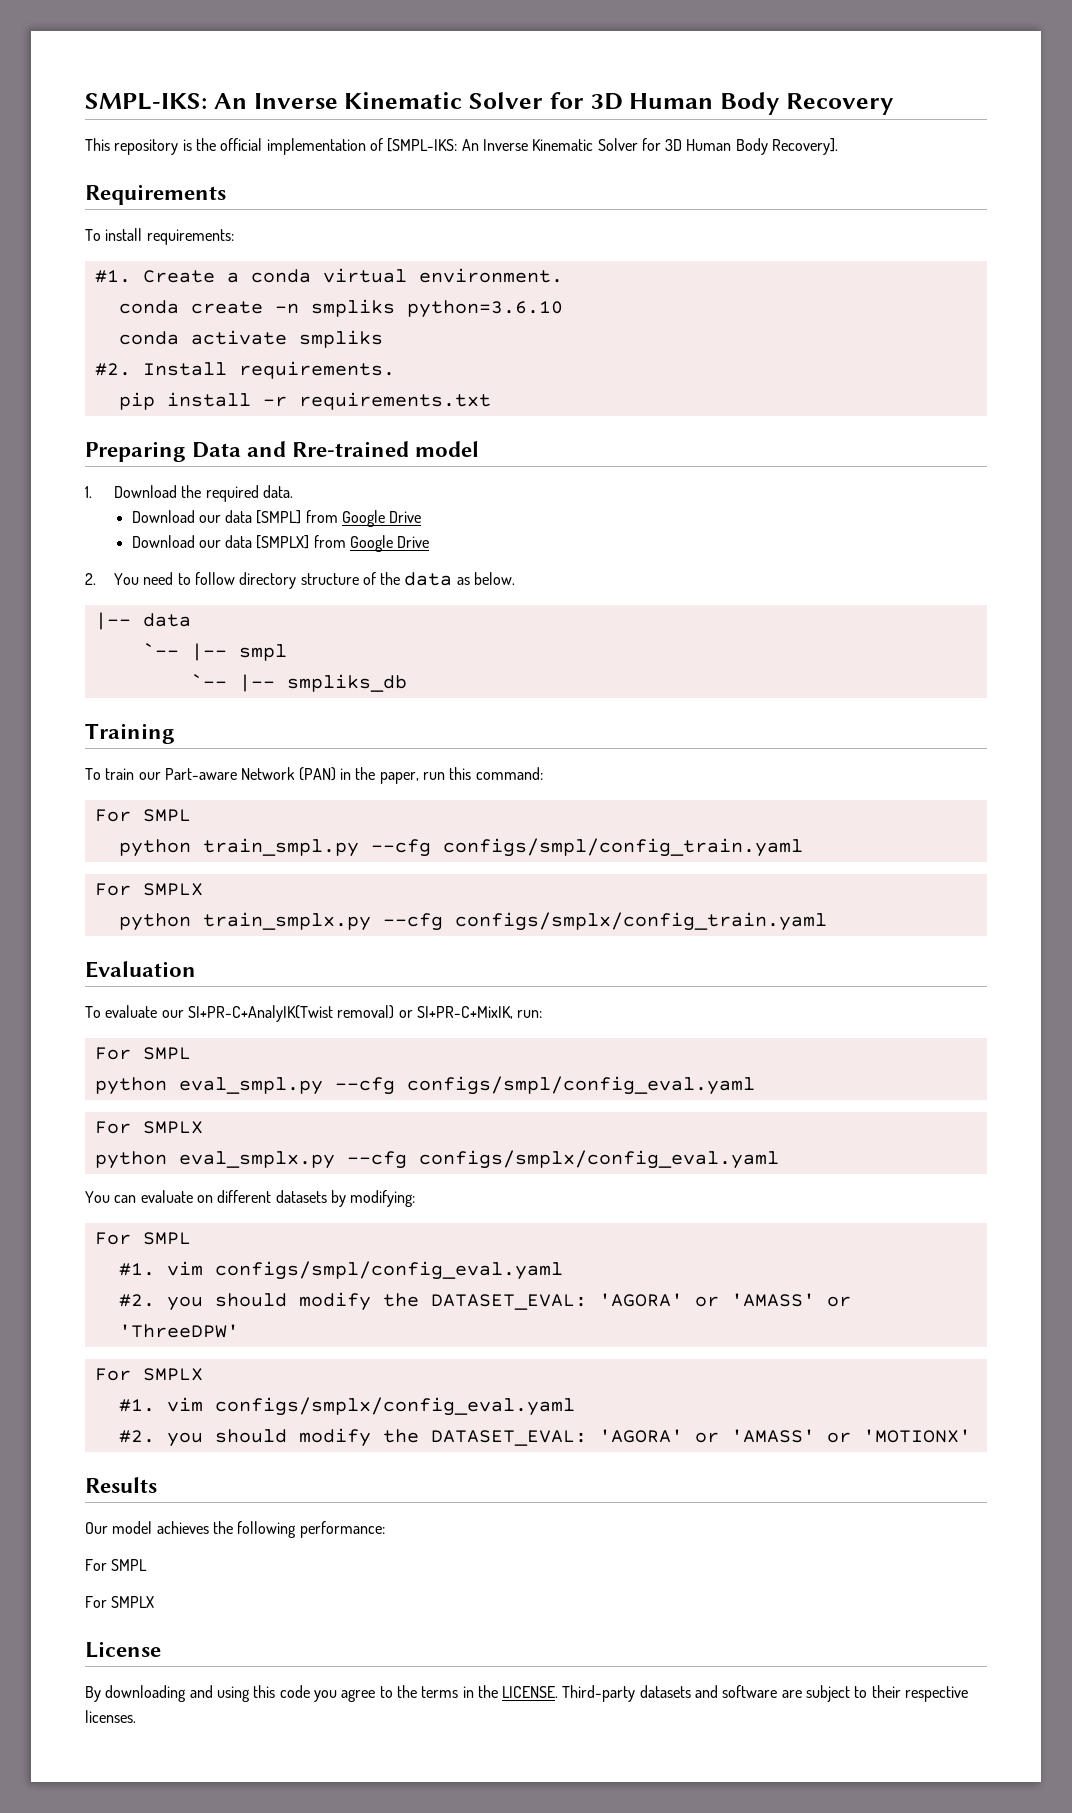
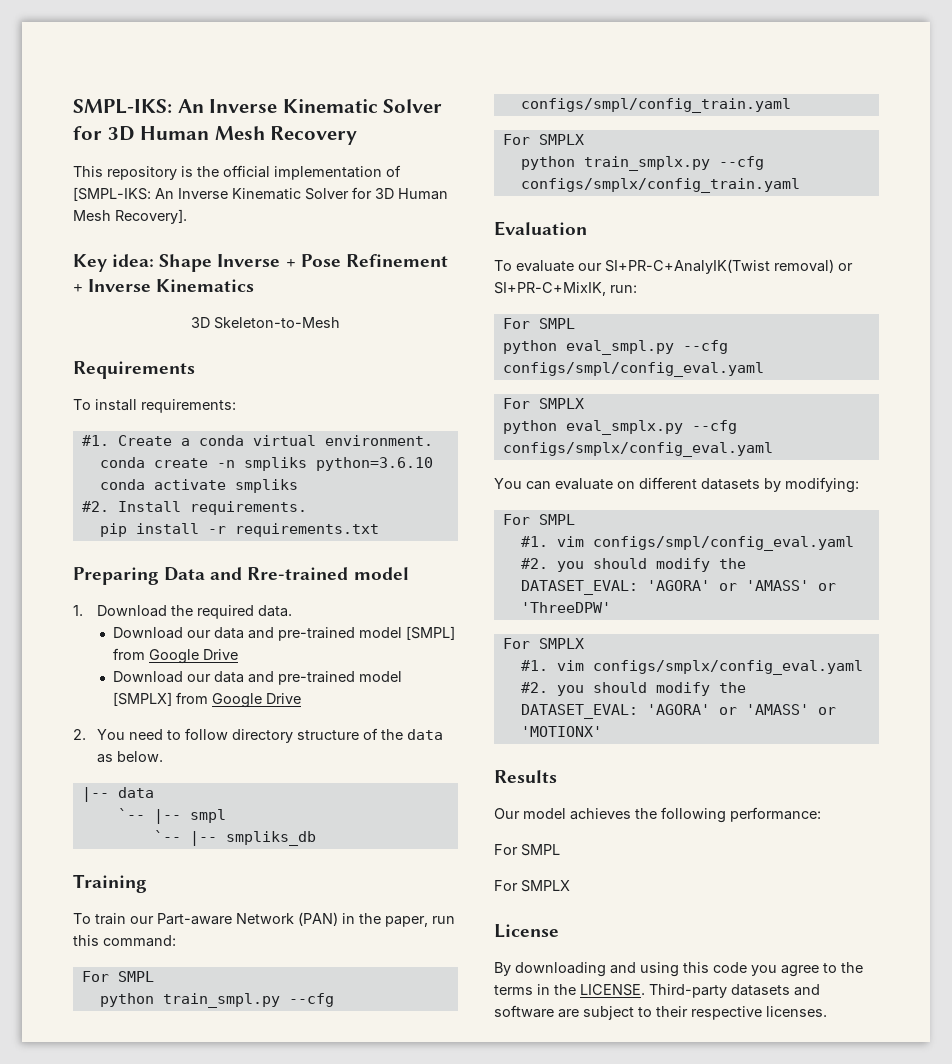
[720,92,779,115] Body -> [214,126,265,140] Mesh
[735,138,768,155] Body -> [73,210,111,221] Mesh
(839, 146) none -> [73,254,448,272] [73,279,255,292] [191,317,340,329] // Key idea: Shape Inverse + Pose Refinement + Inverse Kinematics // 3D Skeleton-to-Mesh
(253, 516) none -> [247,627,402,641] and pre-trained model
(253, 541) none -> [247,671,402,685] and pre-trained model

